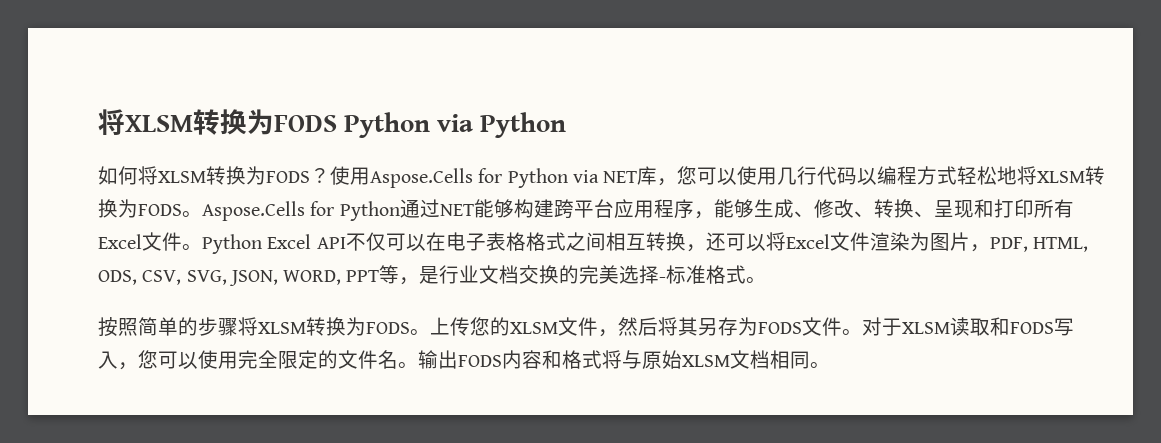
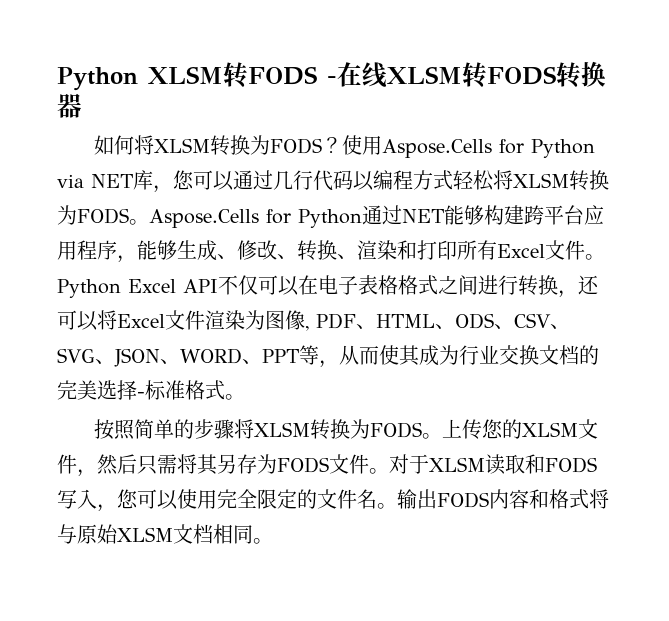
[98,109,567,138] 将XLSM转换为FODS Python via Python -> [57,61,606,91] [57,93,82,118] Python XLSM转FODS -在线XLSM转FODS转换器
[737,166,778,185] 使用 -> [233,170,273,190] 通过
[997,166,1018,185] 地 -> (494, 180) none
[933,200,974,218] 呈现 -> [357,240,397,260] 渲染
[605,232,646,251] 相互 -> [478,275,518,295] 进行
[949,232,1088,252] [98,265,560,286] 片，PDF, HTML, ODS, CSV, SVG, JSON, WORD, PPT等，是行业文档交换 -> [285,310,570,331] [57,345,579,368] 像, PDF、HTML、ODS、CSV、SVG、JSON、WORD、PPT等，从而使其成为行业交换文档
(658, 326) none -> [137,454,177,475] 只需

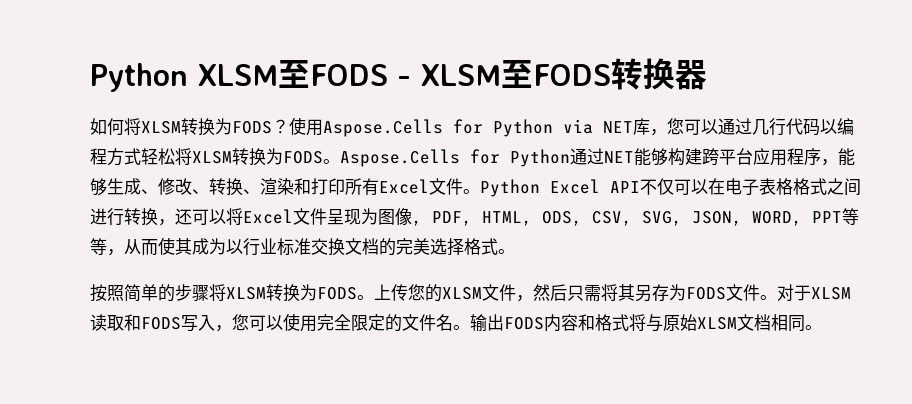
[223,62,248,88] 转 -> [278,60,310,88] 至
[337,62,487,88] 在线XLSM转 -> [420,60,533,88] XLSM至
[205,310,245,330] 渲染 -> [327,209,361,225] 呈现
[316,313,570,329] [57,348,299,367] PDF、HTML、ODS、CSV、SVG、JSON、WORD、PPT -> [432,208,859,226] PDF, HTML, ODS, CSV, SVG, JSON, WORD, PPT等
[458,345,499,365] 行业 -> [226,238,311,256] 以行业标准
[137,380,185,400] -标准 -> (464, 247) none

